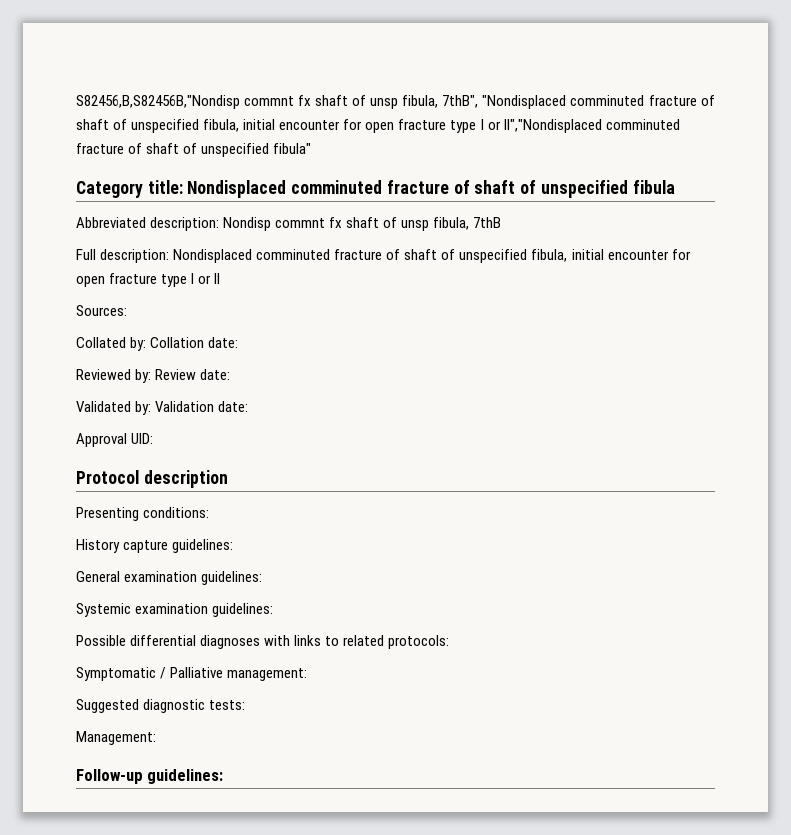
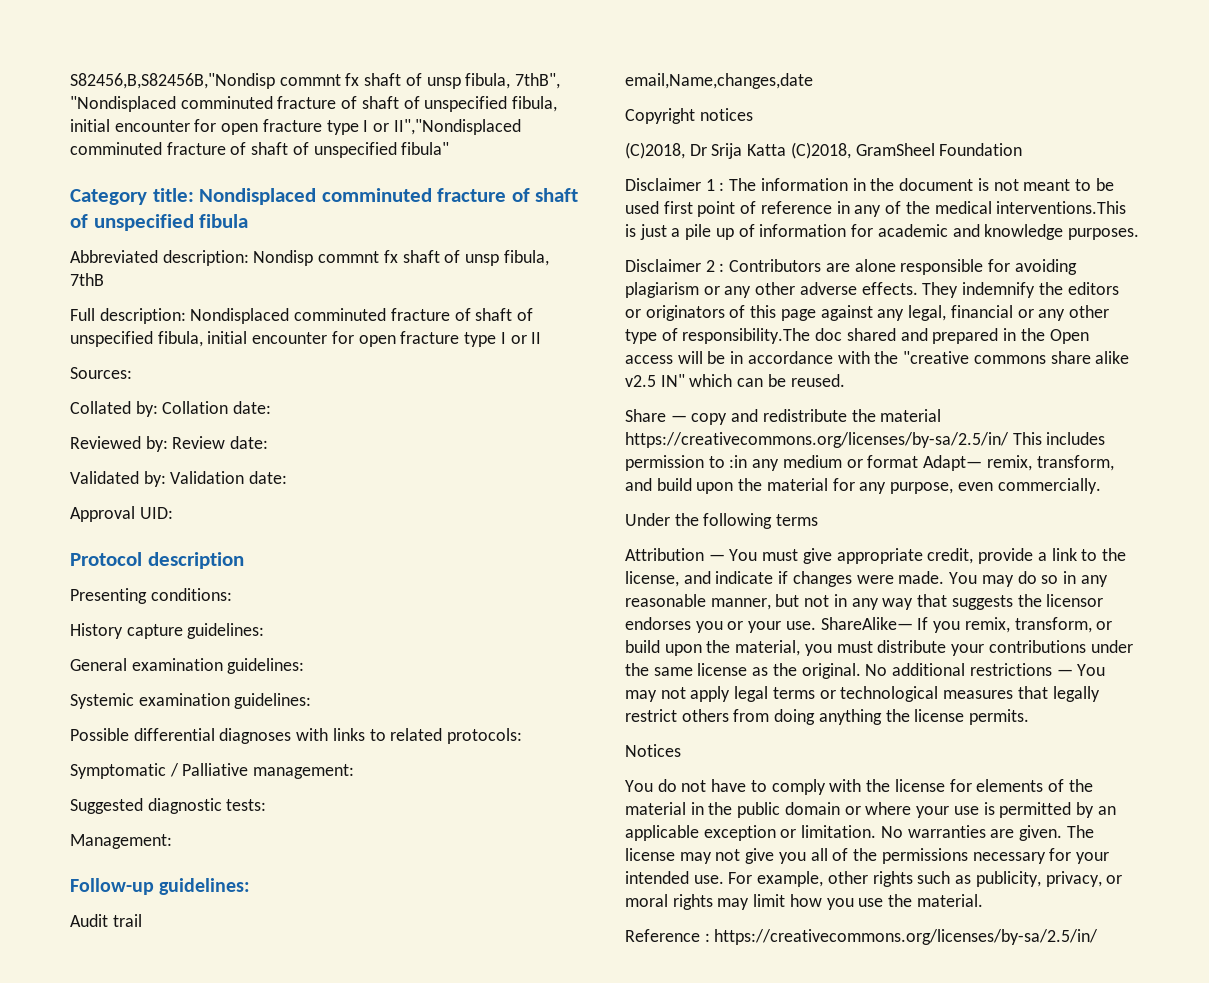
(224, 776) none -> [70,914,142,927] [625,73,813,89] [625,108,753,124] [625,142,1023,159] [625,178,1114,191] [625,201,1127,217] [625,224,1139,240] [625,259,1077,275] [625,282,1119,298] [625,305,1109,321] [625,328,1089,344] [625,351,1130,364] [625,374,845,387] [625,409,942,425] [625,432,1106,448] [625,455,1114,471] [625,478,1101,494] [625,513,819,529] [625,548,1126,564] [625,571,1108,587] [625,594,1104,610] [625,617,1113,633] [625,640,1133,656] [625,663,1106,679] [625,686,1100,702] [625,709,1030,725] [625,744,681,757] [625,779,1093,795] [625,802,1116,818] [625,825,1094,841] [625,848,1109,864] [625,871,1123,887] [625,894,983,910] [625,929,1099,945] // Audit trail // email,Name,changes,date // Copyright notices // (C)2018, Dr Srija Katta (C)2018, GramSheel Foundation // Disclaimer 1 : The information in the document is not meant to be used first point of reference in any of the medical interventions.This is just a pile up of information for academic and knowledge purposes. // Disclaimer 2 : Contributors are alone responsible for avoiding plagiarism or any other adverse effects. They indemnify the editors or originators of this page against any legal, financial or any other type of responsibility.The doc shared and prepared in the Open access will be in accordance with the "creative commons share alike v2.5 IN" which can be reused. // Share — copy and redistribute the material https://creativecommons.org/licenses/by-sa/2.5/in/ This includes permission to :in any medium or format Adapt— remix, transform, and build upon the material for any purpose, even commercially. // Under the following terms // Attribution — You must give appropriate credit, provide a link to the license, and indicate if changes were made. You may do so in any reasonable manner, but not in any way that suggests the licensor endorses you or your use. ShareAlike— If you remix, transform, or build upon the material, you must distribute your contributions under the same license as the original. No additional restrictions — You may not apply legal terms or technological measures that legally restrict others from doing anything the license permits. // Notices // You do not have to comply with the license for elements of the material in the public domain or where your use is permitted by an applicable exception or limitation. No warranties are given. The license may not give you all of the permissions necessary for your intended use. For example, other rights such as publicity, privacy, or moral rights may limit how you use the material. // Reference : https://creativecommons.org/licenses/by-sa/2.5/in/

